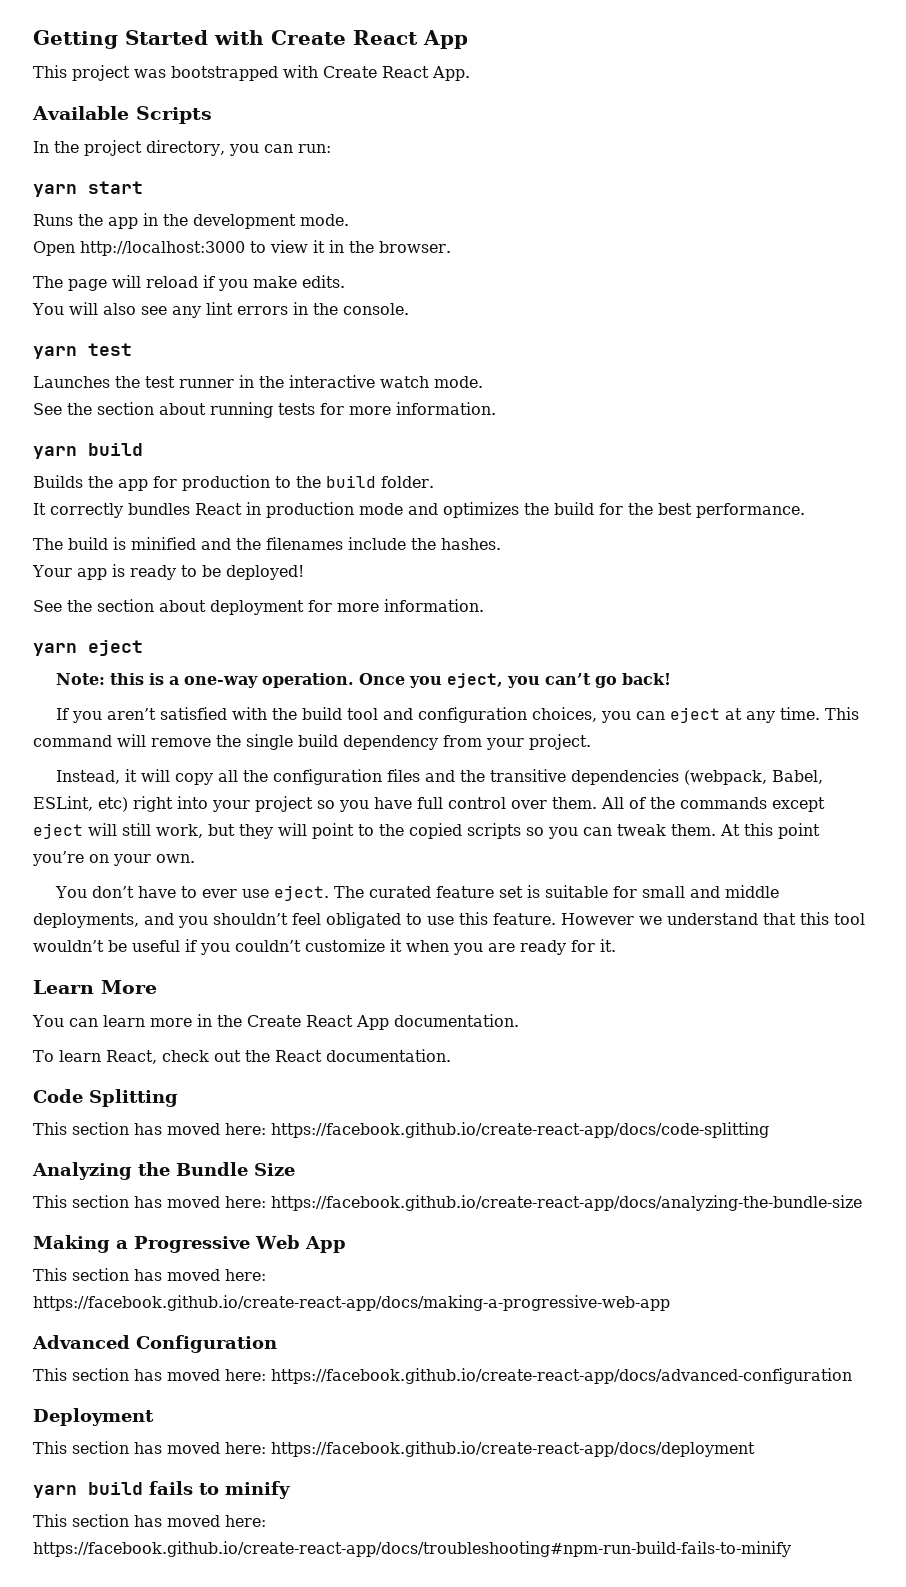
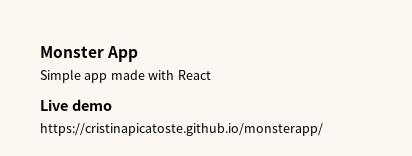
[33,30,468,49] [33,65,470,81] [32,106,212,124] [33,140,331,156] [33,181,143,197] [33,213,349,229] [33,240,451,256] [33,275,345,291] [32,302,409,318] [33,343,132,359] [33,375,483,388] [33,402,496,418] [33,443,143,459] [33,475,434,491] [33,502,805,518] [33,537,501,550] [32,564,304,580] [33,599,484,615] [33,640,143,656] [56,673,672,688] [56,707,860,723] [33,734,591,750] [56,769,824,785] [33,796,825,812] [33,823,820,839] [32,851,195,866] [55,885,780,901] [33,912,865,928] [33,939,616,955] [33,980,157,994] [32,1014,519,1030] [33,1049,451,1064] [33,1089,178,1107] [33,1122,769,1138] [32,1162,295,1180] [33,1195,862,1211] [33,1235,346,1253] [33,1268,266,1281] [33,1295,670,1311] [32,1335,277,1353] [33,1368,852,1384] [33,1408,154,1426] [33,1441,755,1457] [33,1481,290,1499] [33,1514,266,1527] [33,1541,791,1557] Getting Started with Create React App // This project was bootstrapped with Create React App. // Available Scripts // In the project directory, you can run: // yarn start // Runs the app in the development mode. // Open http://localhost:3000 to view it in the browser. // The page will reload if you make edits. // You will also see any lint errors in the console. // yarn test // Launches the test runner in the interactive watch mode. // See the section about running tests for more information. // yarn build // Builds the app for production to the build folder. // It correctly bundles React in production mode and optimizes the build for the best performance. // The build is minified and the filenames include the hashes. // Your app is ready to be deployed! // See the section about deployment for more information. // yarn eject // Note: this is a one-way operation. Once you eject, you can’t go back! // If you aren’t satisfied with the build tool and configuration choices, you can eject at any time. This command will remove the single build dependency from your project. // Instead, it will copy all the configuration files and the transitive dependencies (webpack, Babel, ESLint, etc) right into your project so you have full control over them. All of the commands except eject will still work, but they will point to the copied scripts so you can tweak them. At this point you’re on your own. // You don’t have to ever use eject. The curated feature set is suitable for small and middle deployments, and you shouldn’t feel obligated to use this feature. However we understand that this tool wouldn’t be useful if you couldn’t customize it when you are ready for it. // Learn More // You can learn more in the Create React App documentation. // To learn React, check out the React documentation. // Code Splitting // This section has moved here: https://facebook.github.io/create-react-app/docs/code-splitting // Analyzing the Bundle Size // This section has moved here: https://facebook.github.io/create-react-app/docs/analyzing-the-bundle-size // Making a Progressive Web App // This section has moved here: https://facebook.github.io/create-react-app/docs/making-a-progressive-web-app // Advanced Configuration // This section has moved here: https://facebook.github.io/create-react-app/docs/advanced-configuration // Deployment // This section has moved here: https://facebook.github.io/create-react-app/docs/deployment // yarn build fails to minify // This section has moved here: https://facebook.github.io/create-react-app/docs/troubleshooting#npm-run-build-fails-to-minify -> [40,46,139,62] [40,69,211,83] [40,99,112,111] [40,123,323,136] Monster App // Simple app made with React // Live demo // https://cristinapicatoste.github.io/monsterapp/

